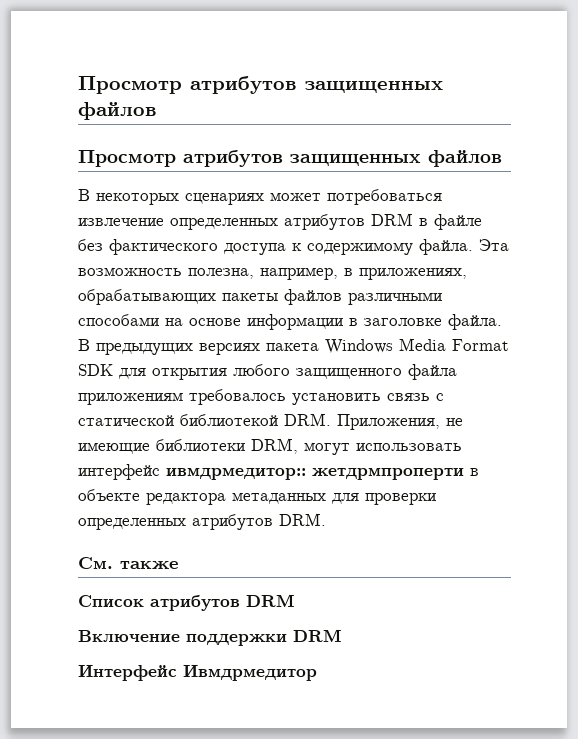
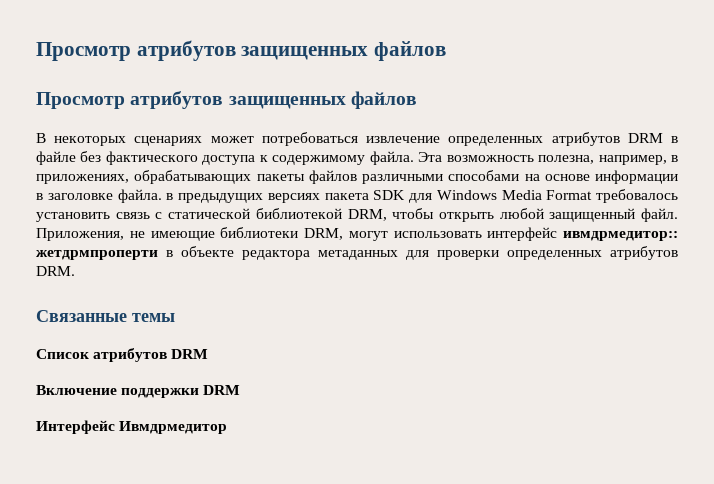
[78,339,90,351] В -> [166,193,174,200] в
(319, 347) none -> [373,190,432,203] SDK для
[78,364,457,380] [78,392,183,405] SDK для открытия любого защищенного файла приложениям -> (593, 195) none
[284,413,331,426] DRM. -> [347,208,678,222] DRM, чтобы открыть любой защищенный файл.
[78,557,178,569] См. также -> [36,310,175,322] Связанные темы

